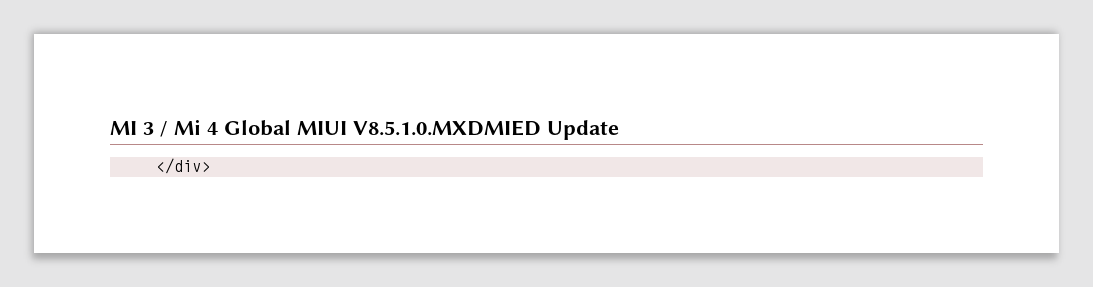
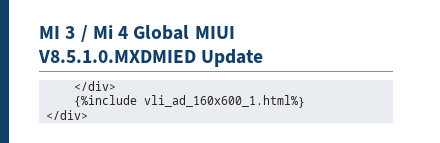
(210, 166) none -> [73,95,305,108] [45,110,88,120] // {%include vli_ad_160x600_1.html%} // </div>

